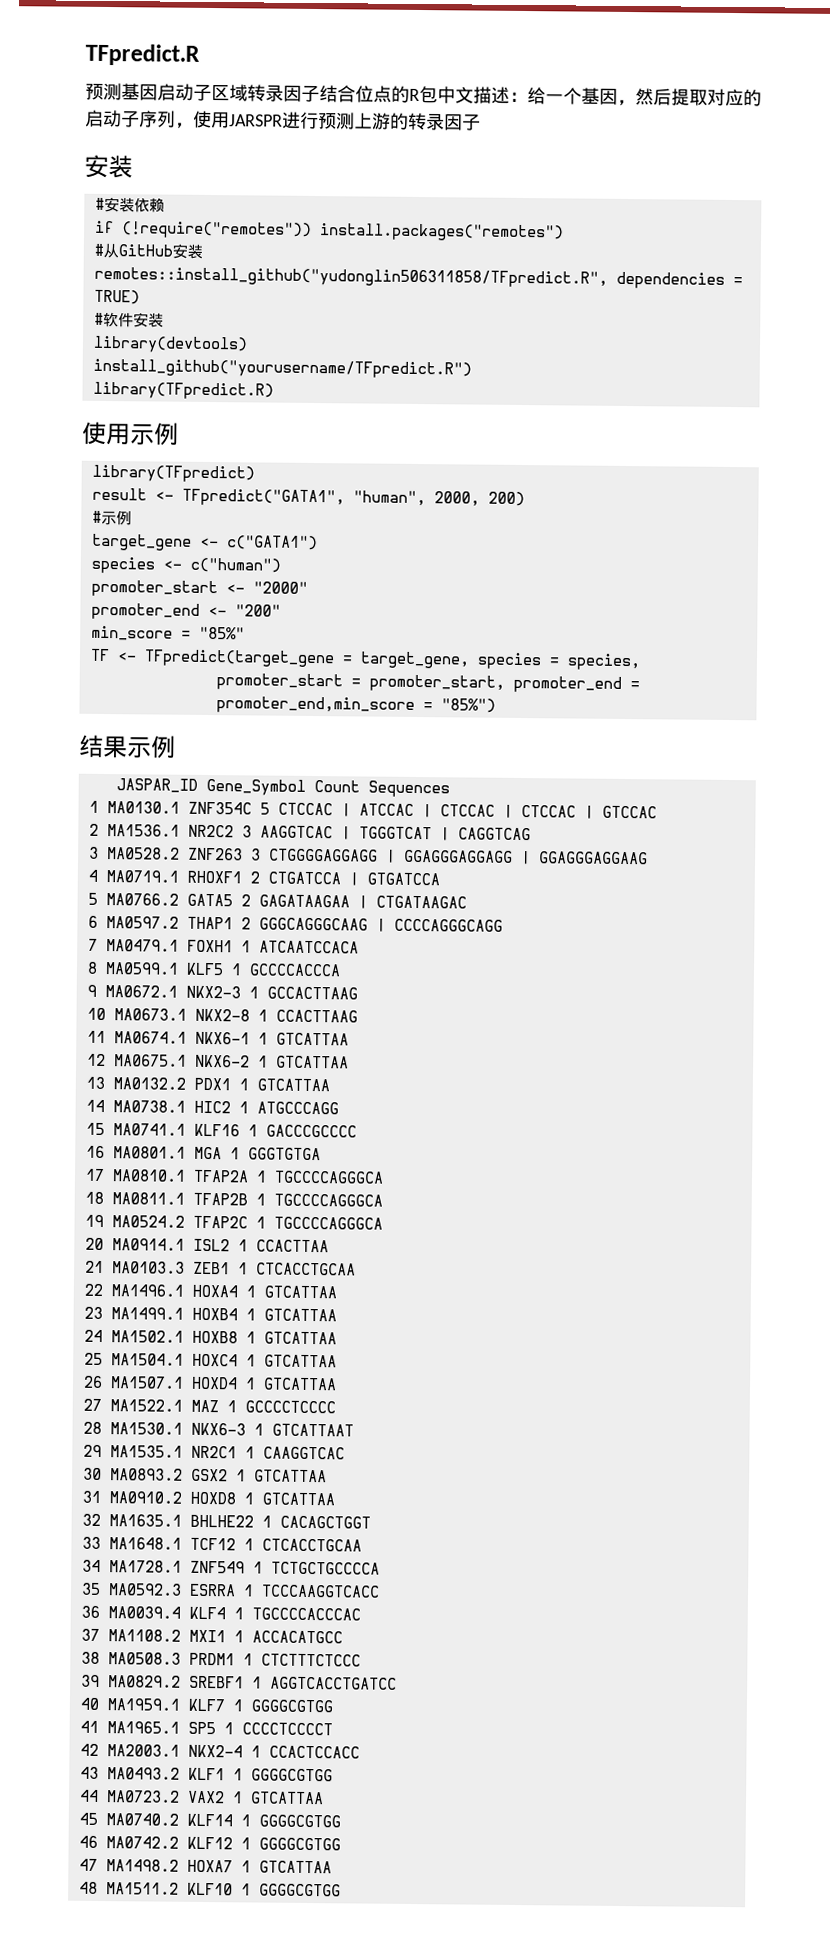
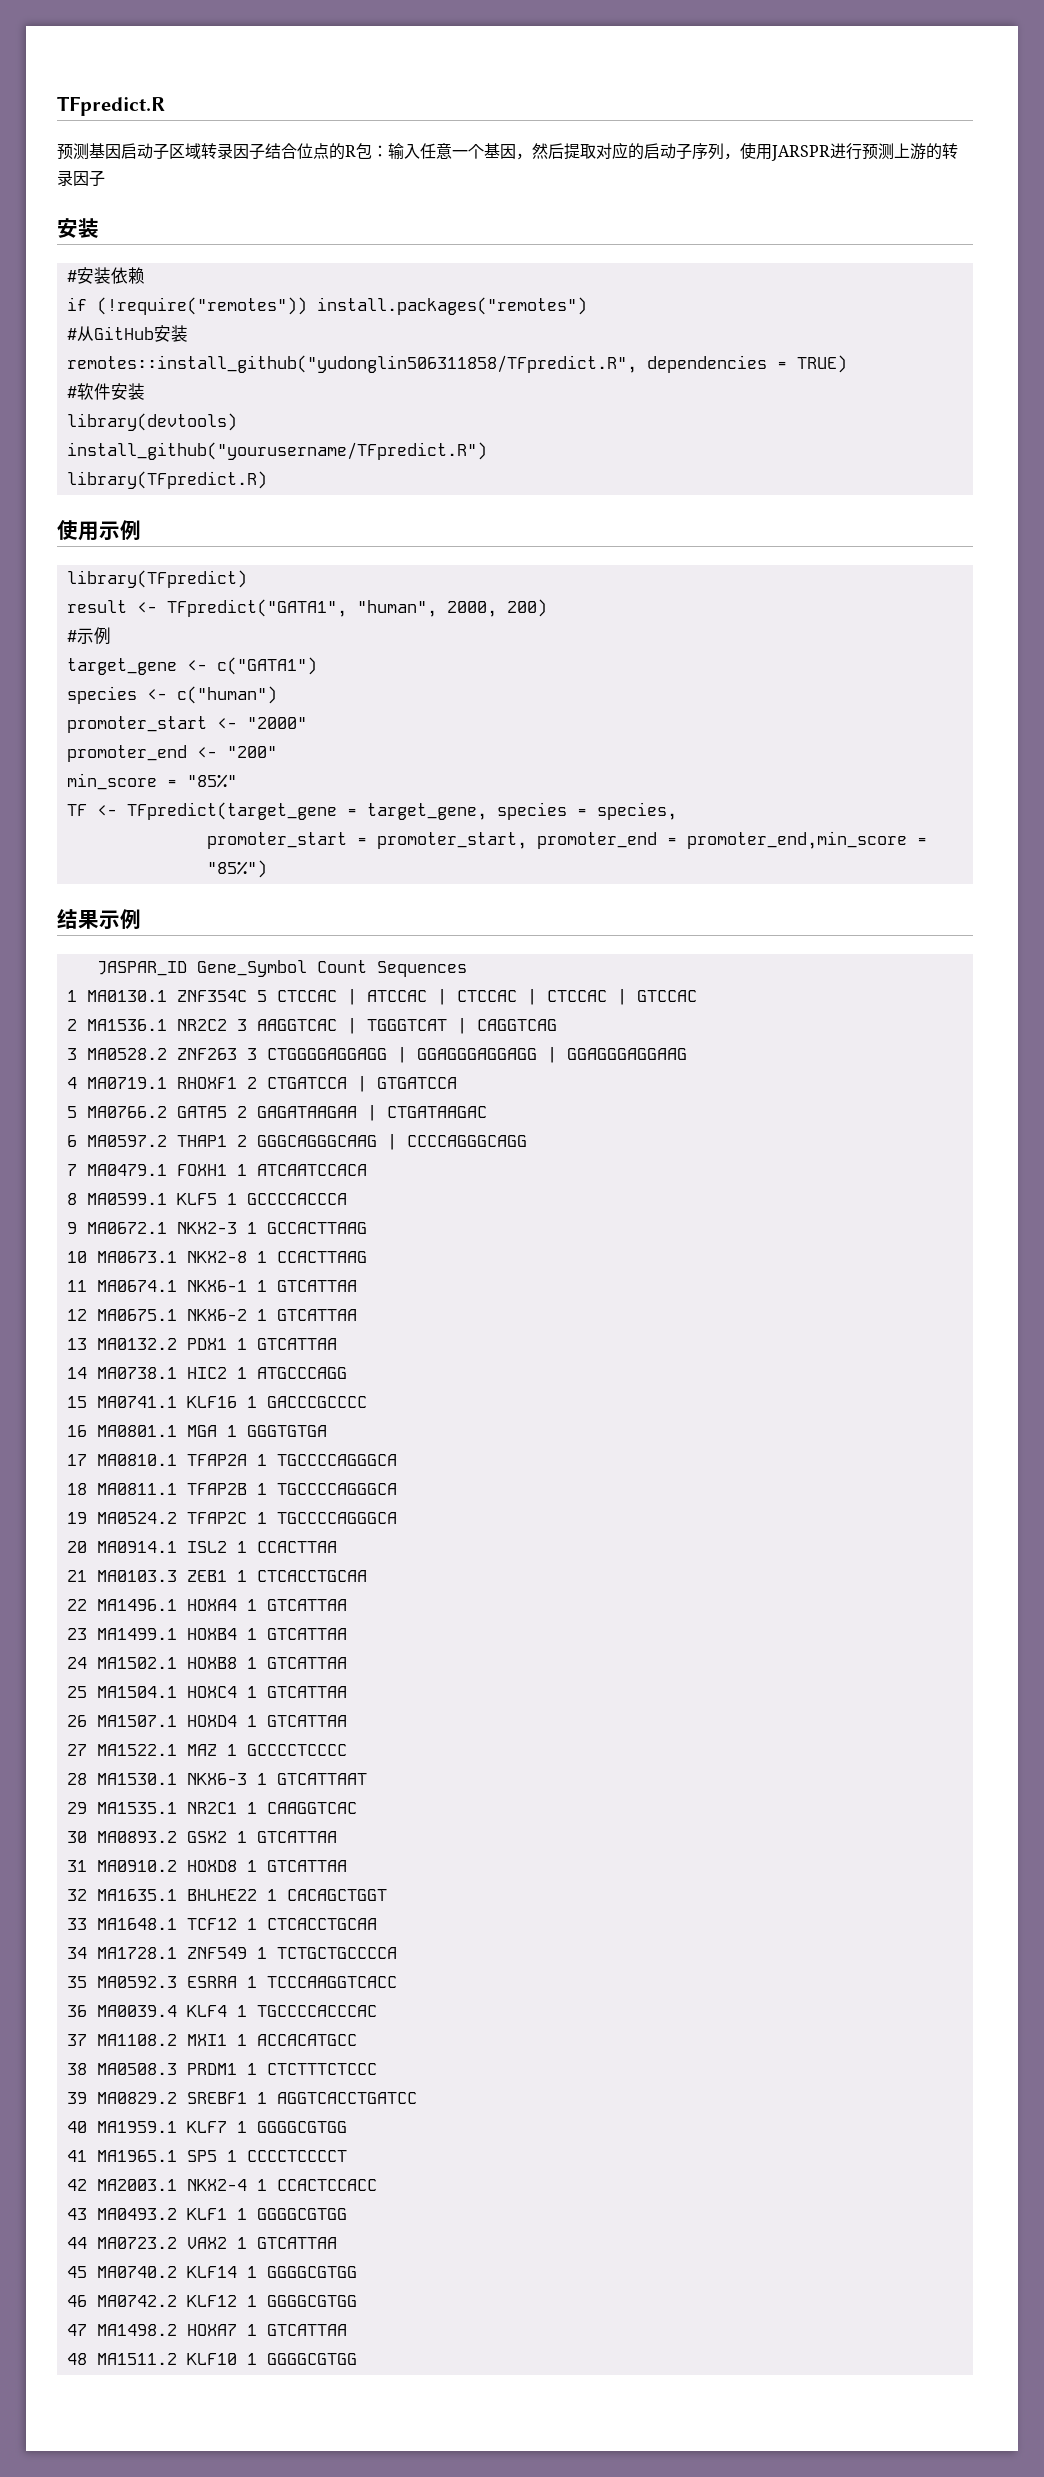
[437,86,546,105] 中文描述：给 -> [372,143,452,159] ：输入任意

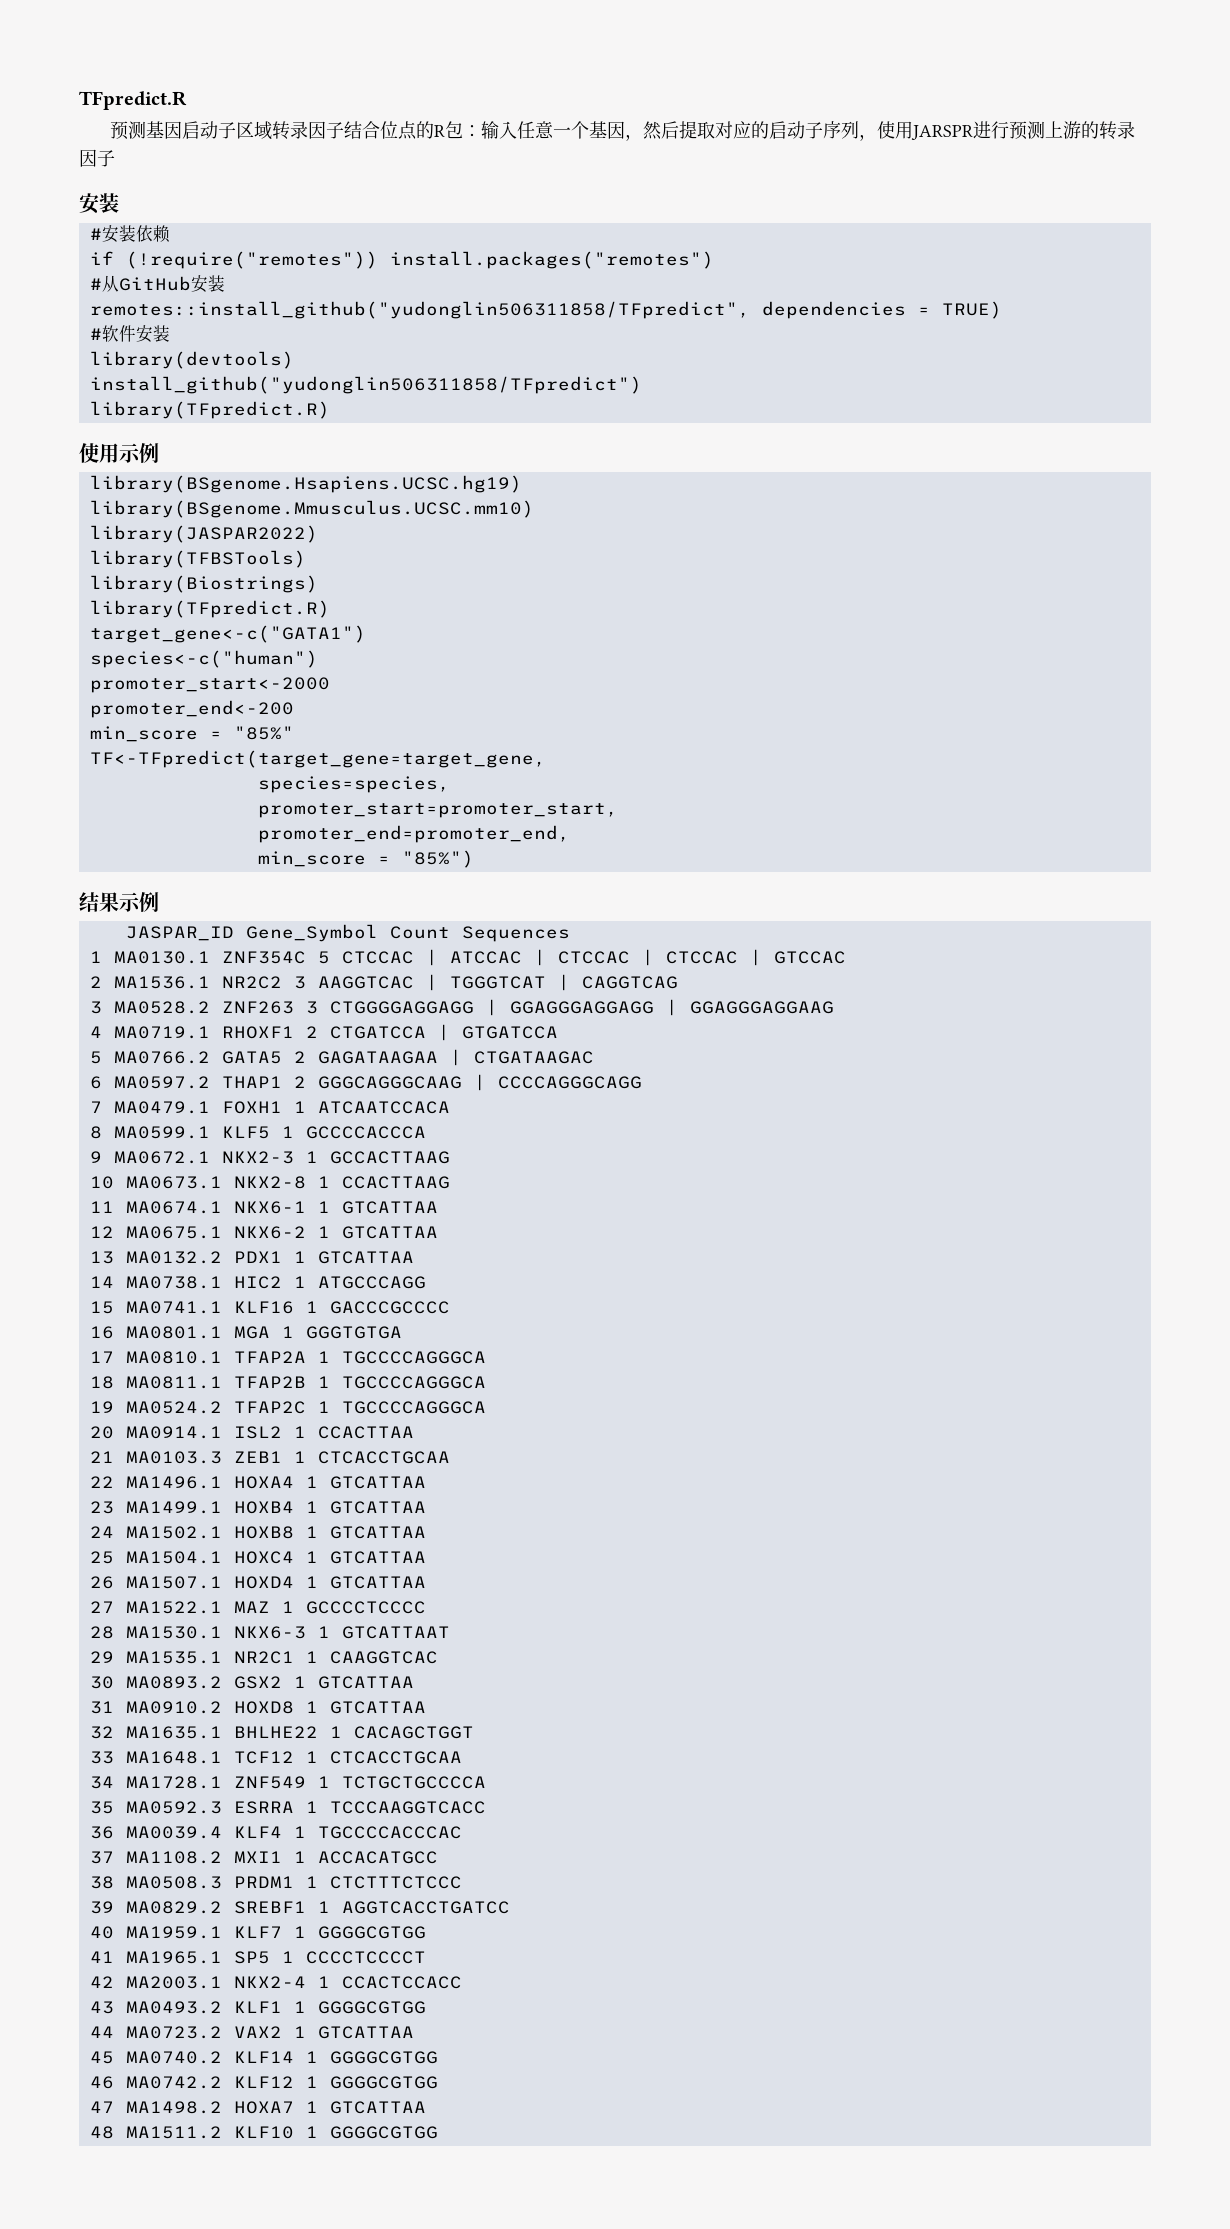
[66,355,637,373] remotes::install_github("yudonglin506311858/TFpredict.R", -> [89,301,750,319] remotes::install_github("yudonglin506311858/TFpredict",
[66,442,487,460] install_github("yourusername/TFpredict.R") -> [89,376,642,394] install_github("yudonglin506311858/TFpredict")
[66,570,247,588] [66,599,547,617] [66,627,111,645] [66,657,317,675] [66,686,277,704] [66,716,307,733] [66,745,277,762] [66,773,237,790] [66,802,677,820] [206,831,907,849] library(TFpredict) // result <- TFpredict("GATA1", "human", 2000, 200) // #示例 // target_gene <- c("GATA1") // species <- c("human") // promoter_start <- "2000" // promoter_end <- "200" // min_score = "85%" // TF <- TFpredict(target_gene = target_gene, species = species, // promoter_start = promoter_start, promoter_end = promoter_end,min_score -> [89,475,522,493] [89,500,534,518] [89,525,318,543] [89,550,306,568] [89,575,318,593] [89,600,330,618] [89,625,366,643] [89,650,318,668] [89,677,330,693] [89,700,294,718] [89,726,294,742] [89,750,546,768] [257,776,450,793] [257,803,618,818] [257,825,570,843] [257,851,366,867] library(BSgenome.Hsapiens.UCSC.hg19) // library(BSgenome.Mmusculus.UCSC.mm10) // library(JASPAR2022) // library(TFBSTools) // library(Biostrings) // library(TFpredict.R) // target_gene<-c("GATA1") // species<-c("human") // promoter_start<-2000 // promoter_end<-200 // min_score = "85%" // TF<-TFpredict(target_gene=target_gene, // species=species, // promoter_start=promoter_start, // promoter_end=promoter_end, // min_score

